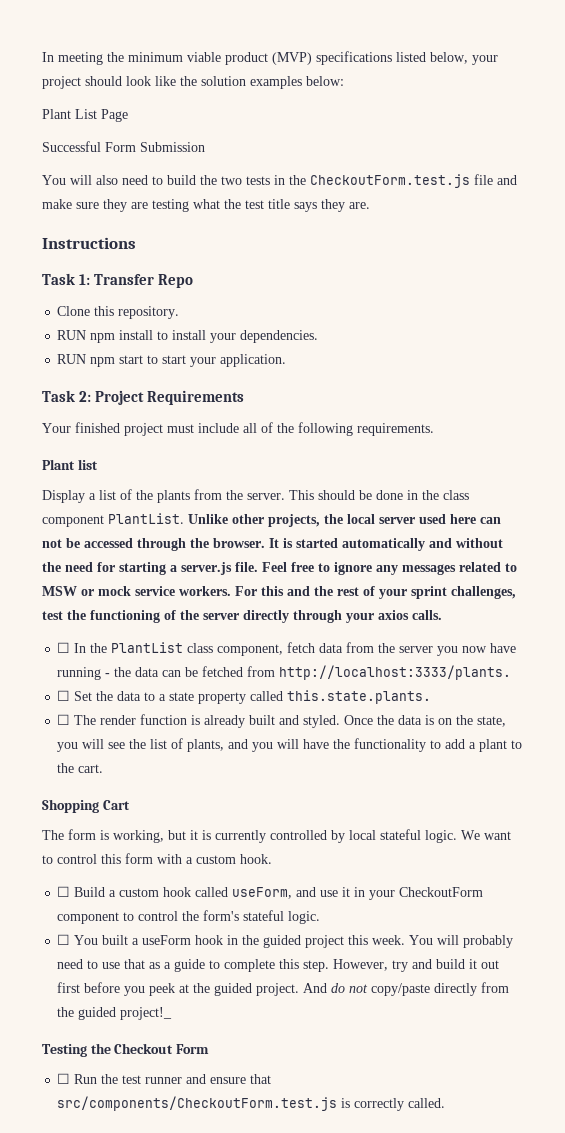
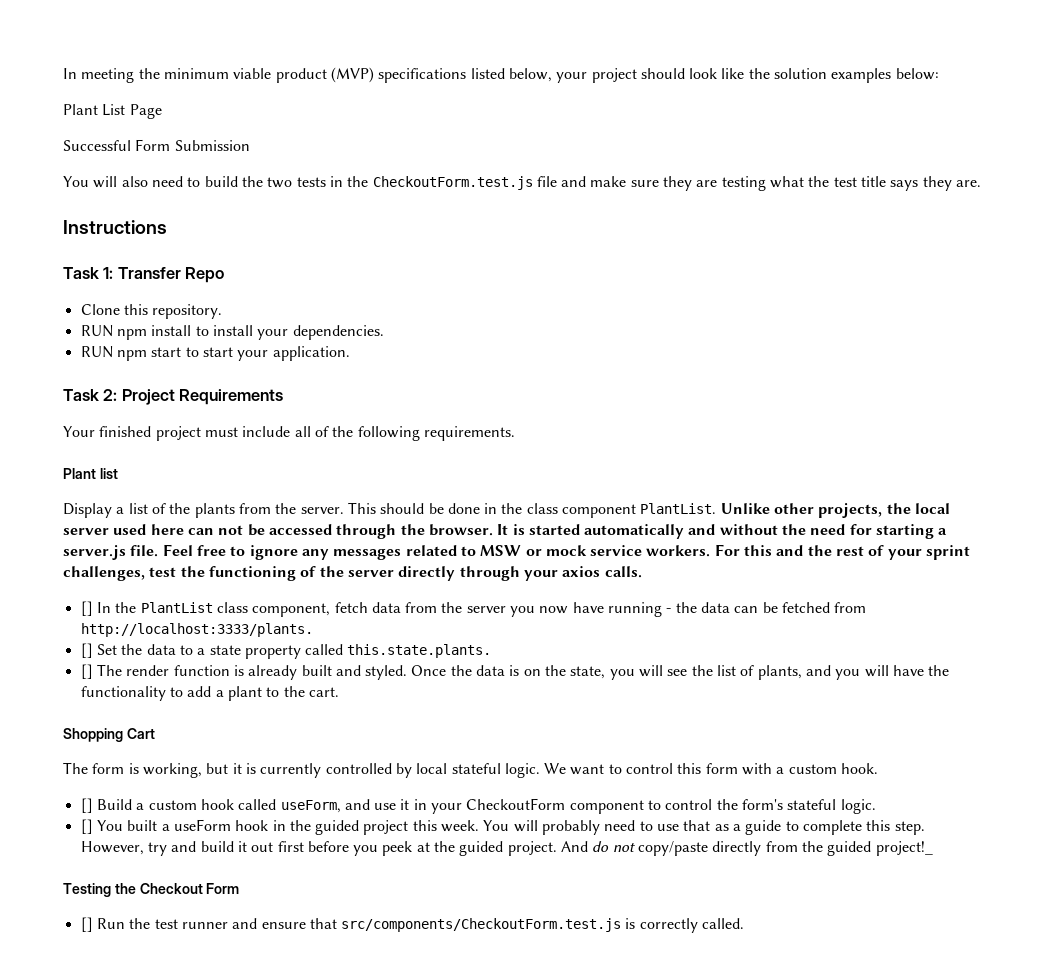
[57,642,71,653] ☐ -> [80,601,93,616] []
[57,690,71,701] ☐ -> [80,643,93,658] []
[57,714,71,725] ☐ -> [80,664,93,679] []
[57,886,71,897] ☐ -> [80,798,93,813] []
[57,934,71,945] ☐ -> [80,819,93,834] []
[57,1073,71,1084] ☐ -> [80,917,93,932] []

